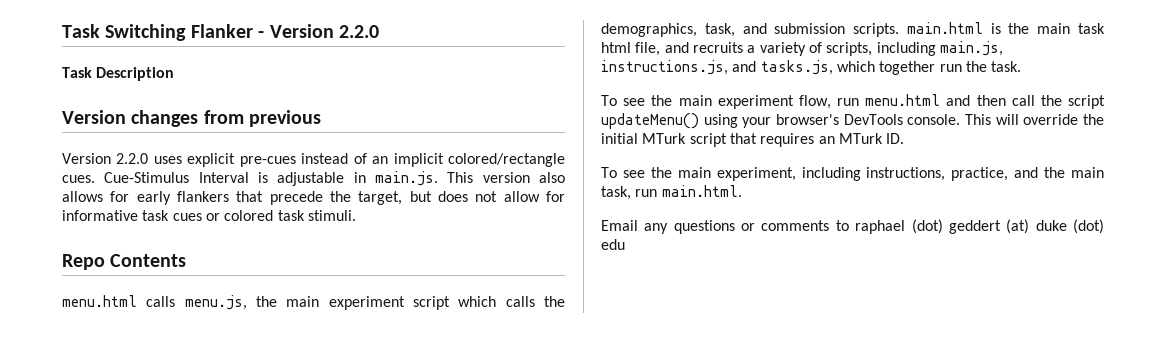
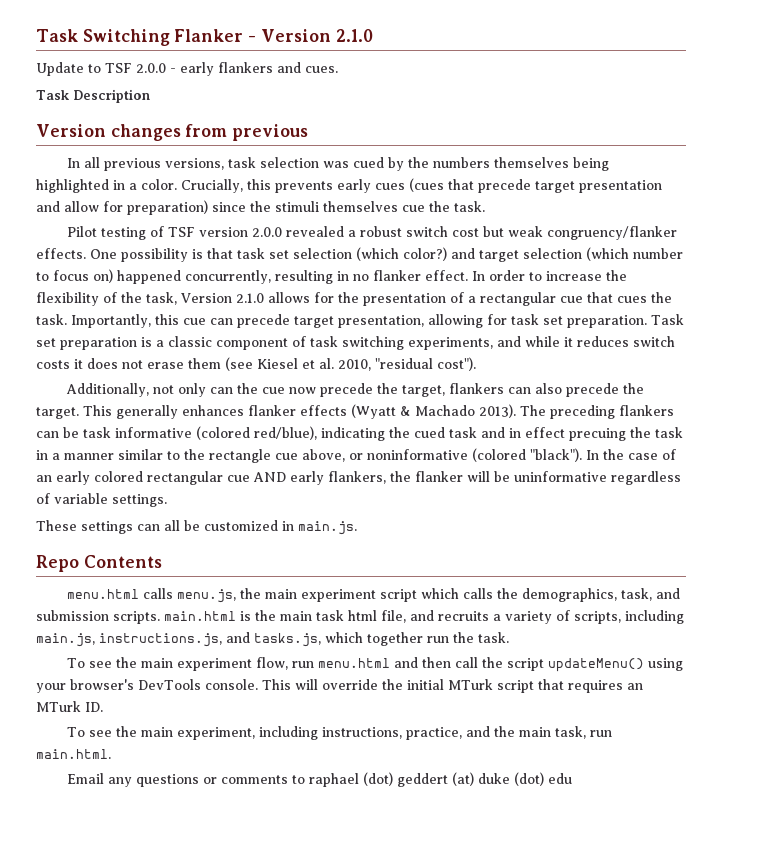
[339,25,379,38] 2.2.0 -> [335,29,373,42] [36,62,338,76] 2.1.0 // Update to TSF 2.0.0 - early flankers and cues.
[62,153,565,167] [62,171,565,186] [62,191,565,205] [62,210,356,221] Version 2.2.0 uses explicit pre-cues instead of an implicit colored/rectangle cues. Cue-Stimulus Interval is adjustable in main.js. This version also allows for early flankers that precede the target, but does not allow for informative task cues or colored task stimuli. -> [67,157,610,171] [36,178,662,193] [36,200,485,215] [67,226,678,240] [36,247,683,262] [36,269,627,284] [36,292,672,306] [36,314,684,328] [36,336,675,350] [36,357,476,371] [66,383,645,397] [36,404,674,419] [36,426,683,441] [36,448,676,463] [36,471,681,485] [36,493,167,507] [36,520,357,535] In all previous versions, task selection was cued by the numbers themselves being highlighted in a color. Crucially, this prevents early cues (cues that precede target presentation and allow for preparation) since the stimuli themselves cue the task. // Pilot testing of TSF version 2.0.0 revealed a robust switch cost but weak congruency/flanker effects. One possibility is that task set selection (which color?) and target selection (which number to focus on) happened concurrently, resulting in no flanker effect. In order to increase the flexibility of the task, Version 2.1.0 allows for the presentation of a rectangular cue that cues the task. Importantly, this cue can precede target presentation, allowing for task set preparation. Task set preparation is a classic component of task switching experiments, and while it reduces switch costs it does not erase them (see Kiesel et al. 2010, "residual cost"). // Additionally, not only can the cue now precede the target, flankers can also precede the target. This generally enhances flanker effects (Wyatt & Machado 2013). The preceding flankers can be task informative (colored red/blue), indicating the cued task and in effect precuing the task in a manner similar to the rectangle cue above, or noninformative (colored "black"). In the case of an early colored rectangular cue AND early flankers, the flanker will be uninformative regardless of variable settings. // These settings can all be customized in main.js.

